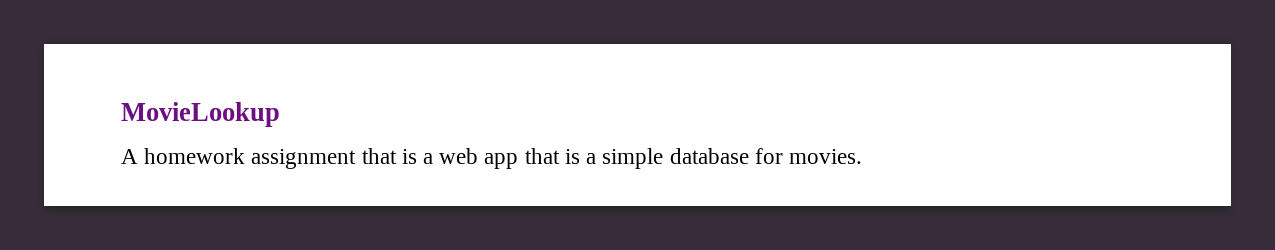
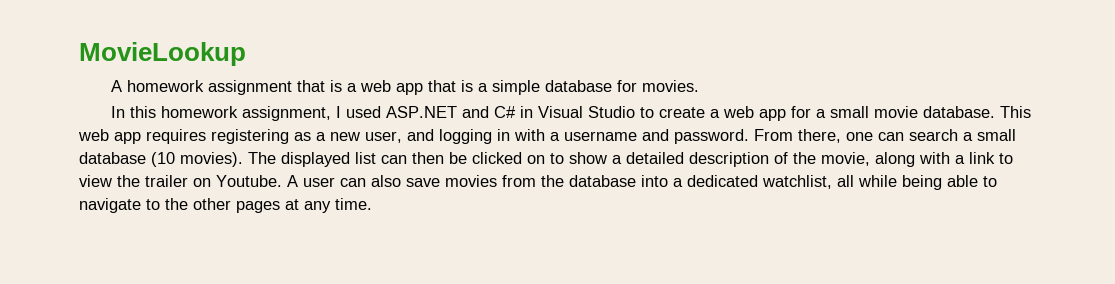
(862, 156) none -> [111,106,1032,121] [78,129,1016,144] [79,152,1013,167] [79,175,997,190] [79,198,372,213] // In this homework assignment, I used ASP.NET and C# in Visual Studio to create a web app for a small movie database. This web app requires registering as a new user, and logging in with a username and password. From there, one can search a small database (10 movies). The displayed list can then be clicked on to show a detailed description of the movie, along with a link to view the trailer on Youtube. A user can also save movies from the database into a dedicated watchlist, all while being able to navigate to the other pages at any time.

